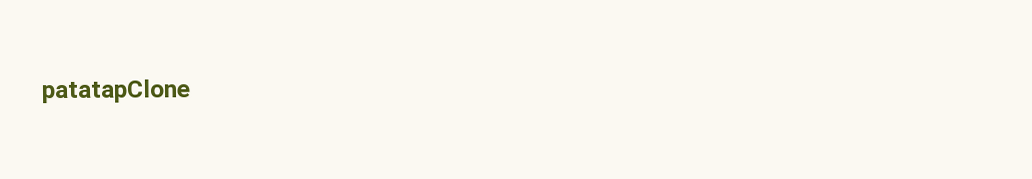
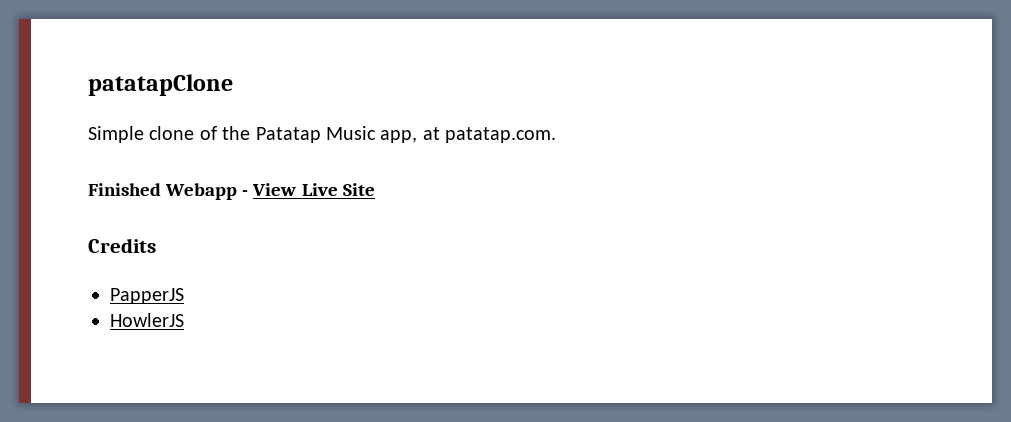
(191, 91) none -> [88,126,557,143] [88,183,375,200] [88,238,156,253] [110,288,184,304] [110,313,184,327] // Simple clone of the Patatap Music app, at patatap.com. // Finished Webapp - View Live Site // Credits // PapperJS // HowlerJS

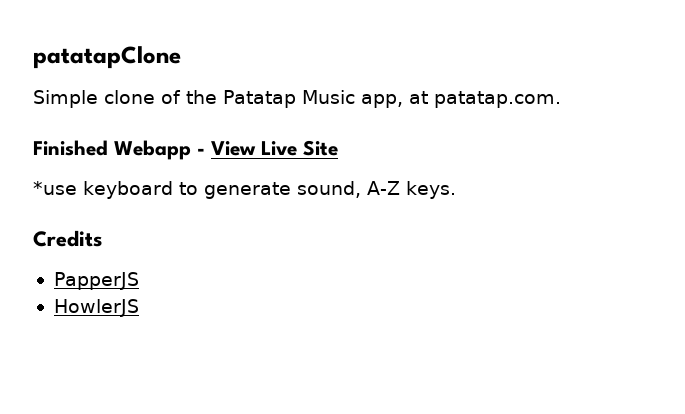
(375, 189) none -> [33,181,456,199] // *use keyboard to generate sound, A-Z keys.

